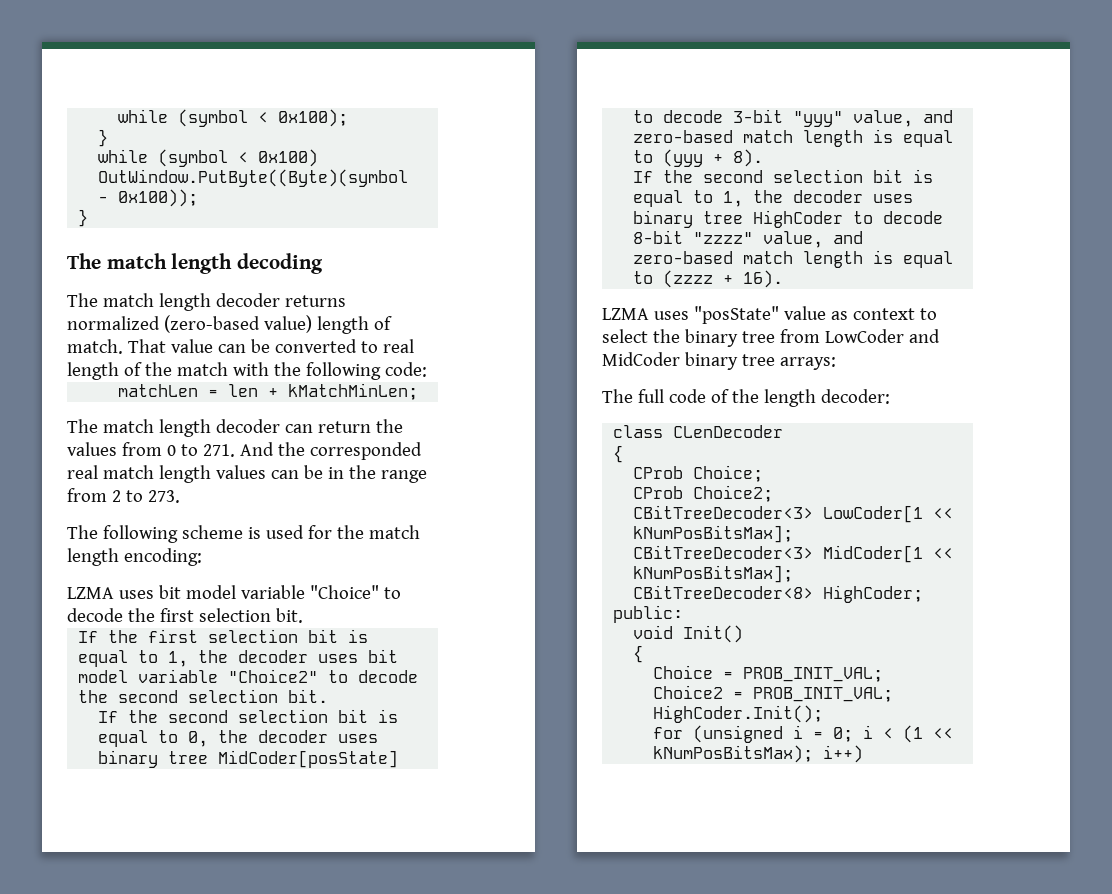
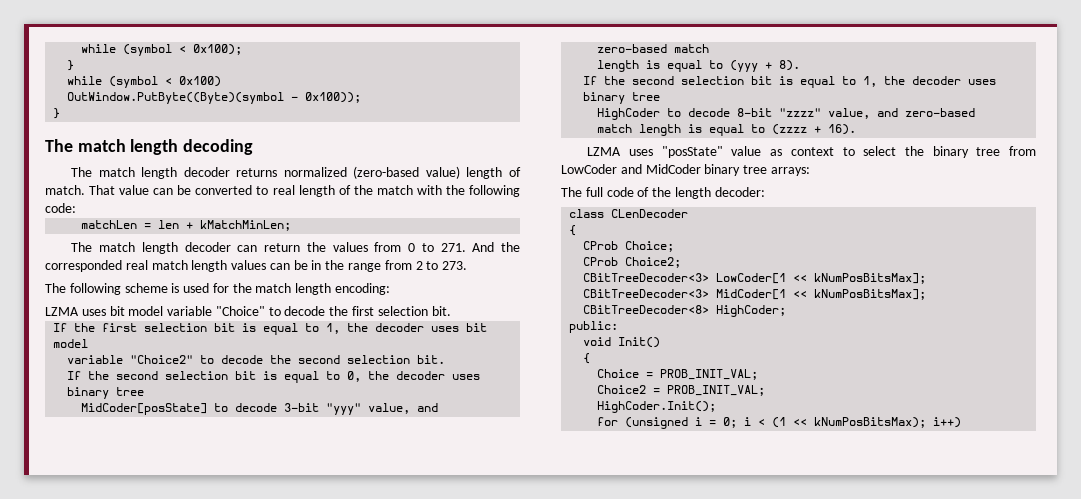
(129, 676) none -> (89, 343) //
(209, 757) none -> (145, 391) //
(794, 136) none -> (710, 48) //
(744, 217) none -> (661, 96) //
(734, 257) none -> (976, 112) //

